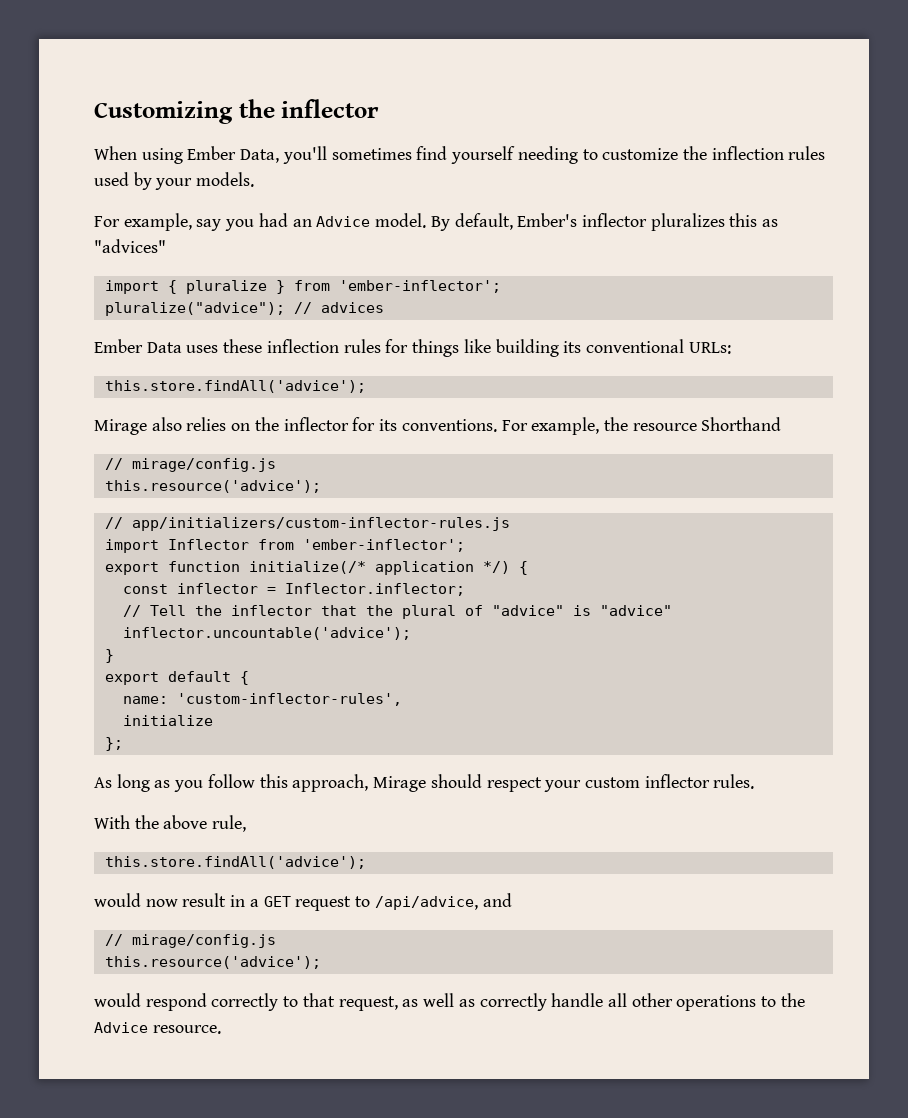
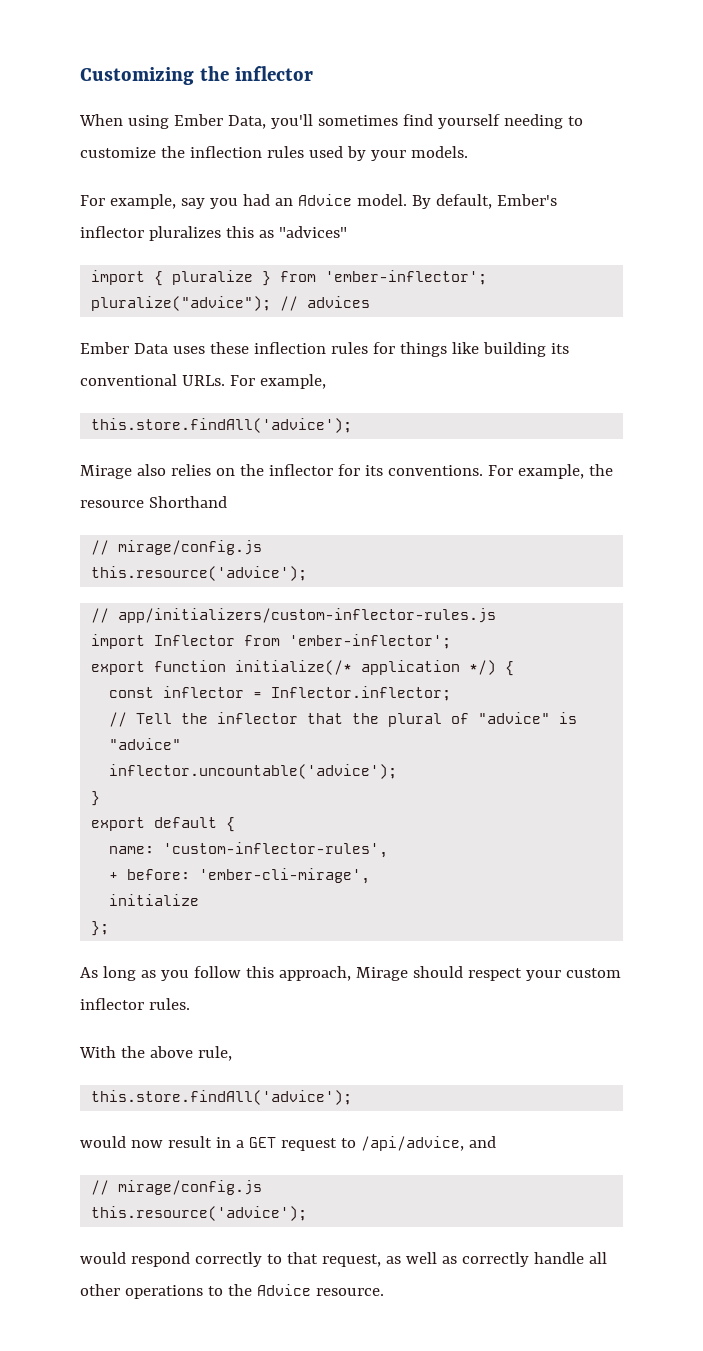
[688,342,731,354] URLs: -> [181,374,326,389] URLs. For example,
(402, 699) none -> [109,868,371,884] // + before: 'ember-cli-mirage',

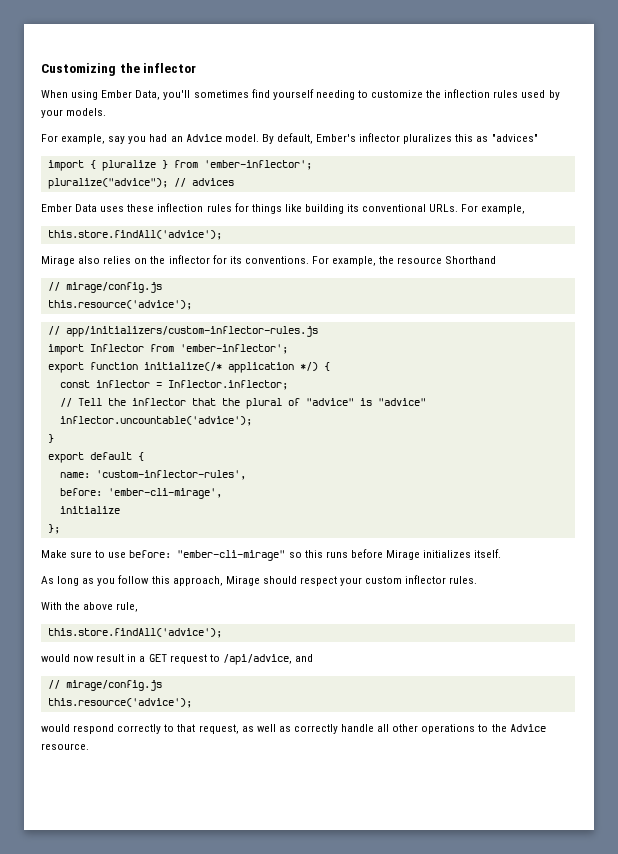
[109,872,119,880] + -> (246, 475) none
(110, 928) none -> [41,549,502,561] // Make sure to use before: "ember-cli-mirage" so this runs before Mirage initializes itself.

